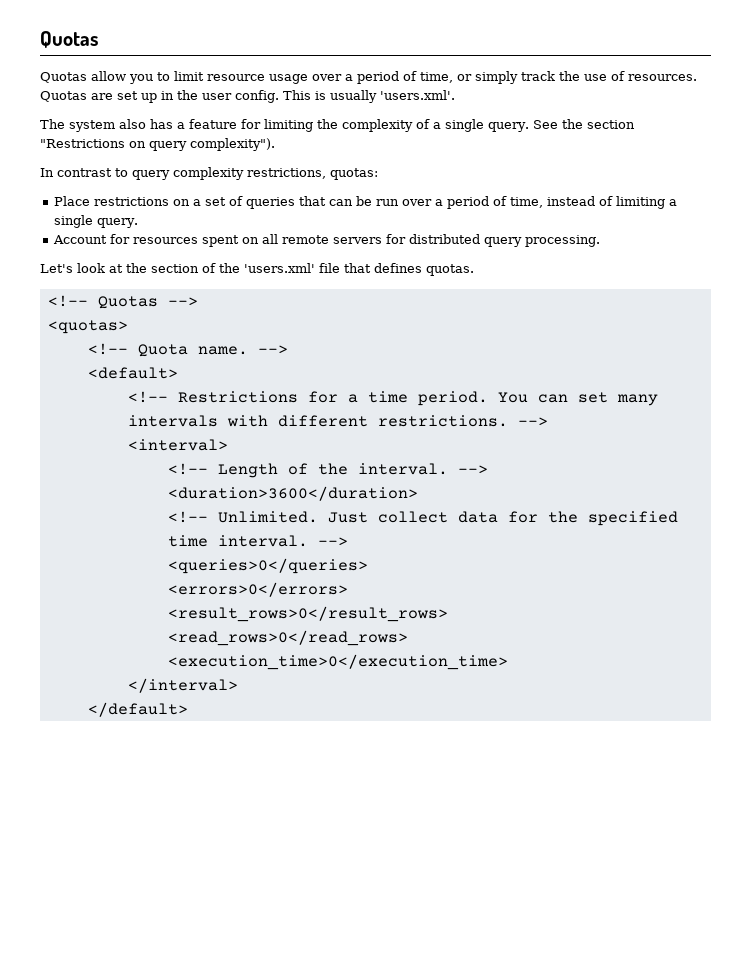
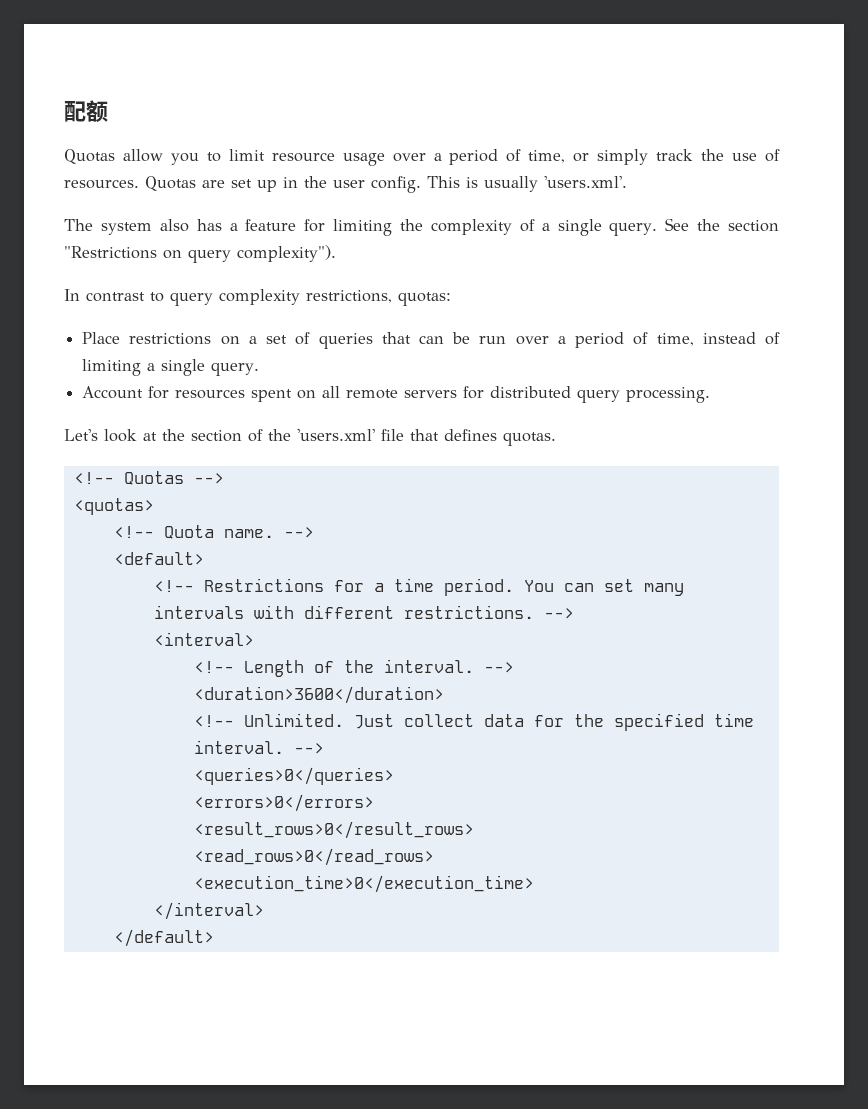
[40,31,98,48] Quotas -> [64,100,108,122] 配额

